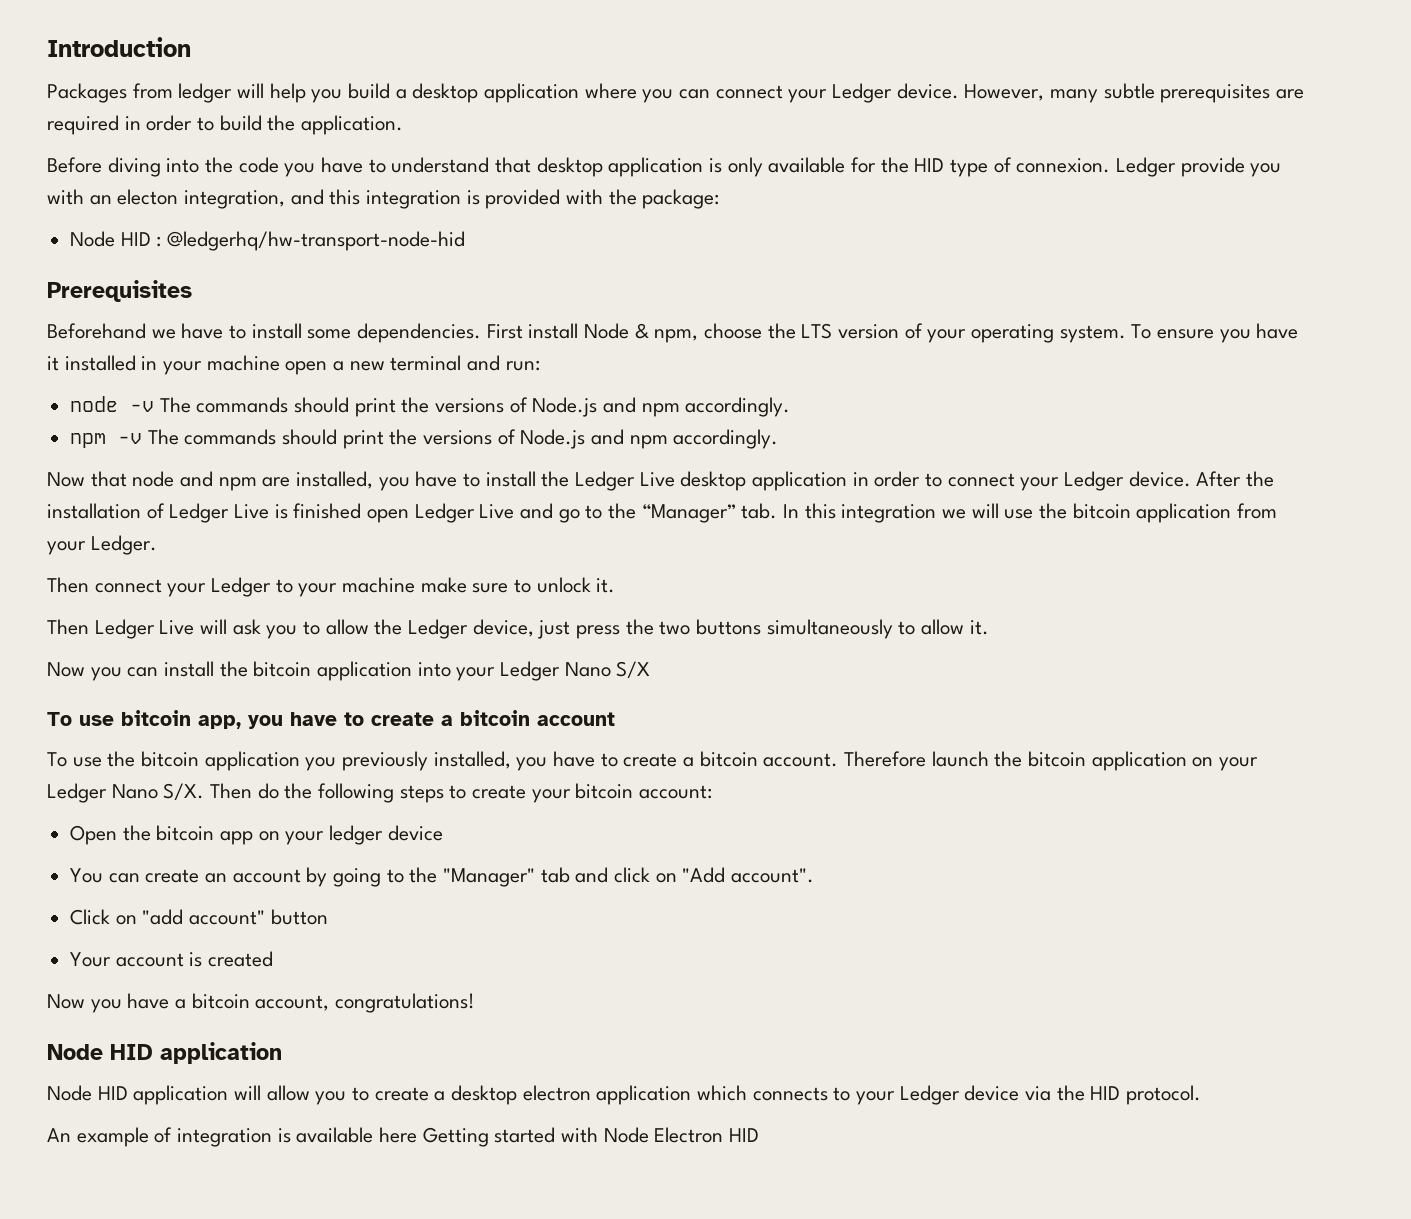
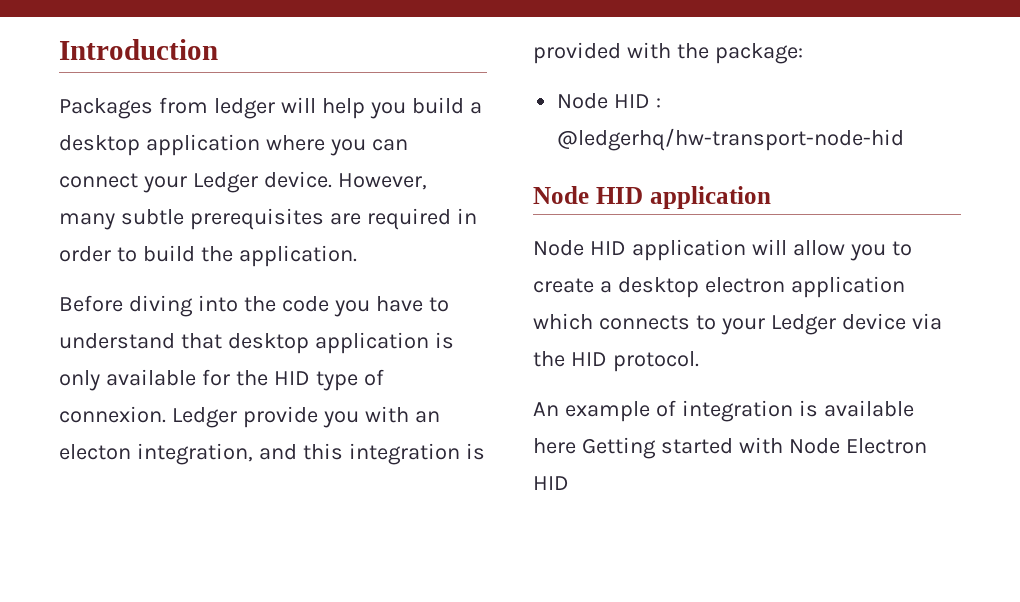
[47,280,192,302] [47,323,1299,343] [47,355,540,375] [70,396,791,417] [70,429,779,449] [47,471,1275,491] [47,503,1278,523] [47,535,157,555] [47,577,616,597] [47,619,989,639] [47,661,651,681] [47,710,615,729] [47,751,1259,771] [47,783,713,803] [70,825,443,845] [70,867,815,887] [70,909,328,925] [70,951,274,967] [47,993,476,1013] // Prerequisites // Beforehand we have to install some dependencies. First install Node & npm, choose the LTS version of your operating system. To ensure you have it installed in your machine open a new terminal and run: // node -v The commands should print the versions of Node.js and npm accordingly. // npm -v The commands should print the versions of Node.js and npm accordingly. // Now that node and npm are installed, you have to install the Ledger Live desktop application in order to connect your Ledger device. After the installation of Ledger Live is finished open Ledger Live and go to the “Manager” tab. In this integration we will use the bitcoin application from your Ledger. // Then connect your Ledger to your machine make sure to unlock it. // Then Ledger Live will ask you to allow the Ledger device, just press the two buttons simultaneously to allow it. // Now you can install the bitcoin application into your Ledger Nano S/X // To use bitcoin app, you have to create a bitcoin account // To use the bitcoin application you previously installed, you have to create a bitcoin account. Therefore launch the bitcoin application on your Ledger Nano S/X. Then do the following steps to create your bitcoin account: // Open the bitcoin app on your ledger device // You can create an account by going to the "Manager" tab and click on "Add account". // Click on "add account" button // Your account is created // Now you have a bitcoin account, congratulations! -> (905, 139) none

